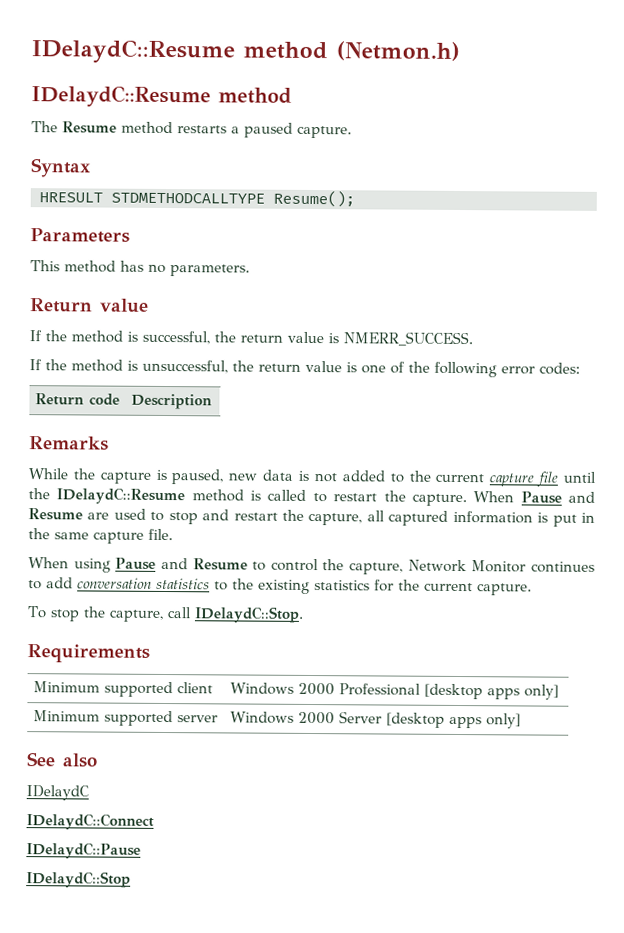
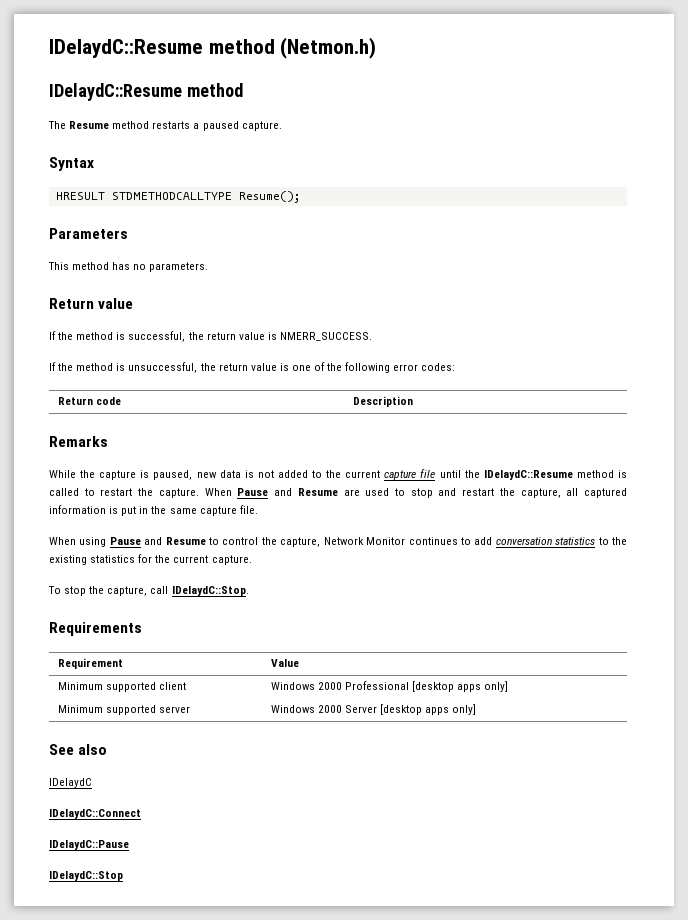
(150, 653) none -> [57,658,123,669] [270,659,299,667] // Requirement | Value

